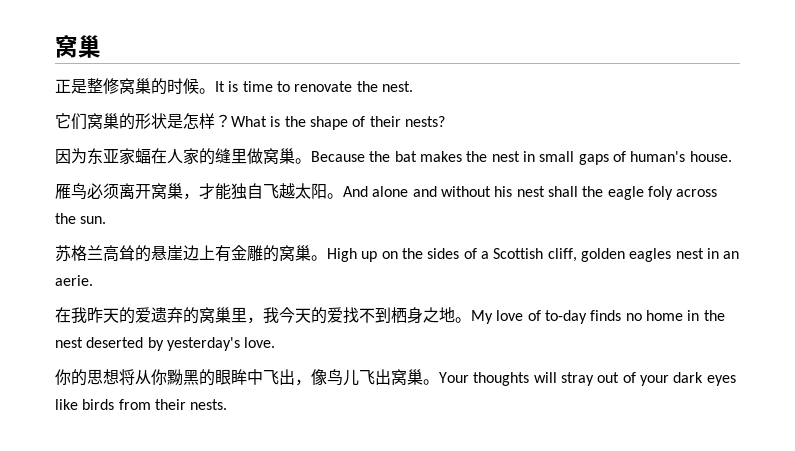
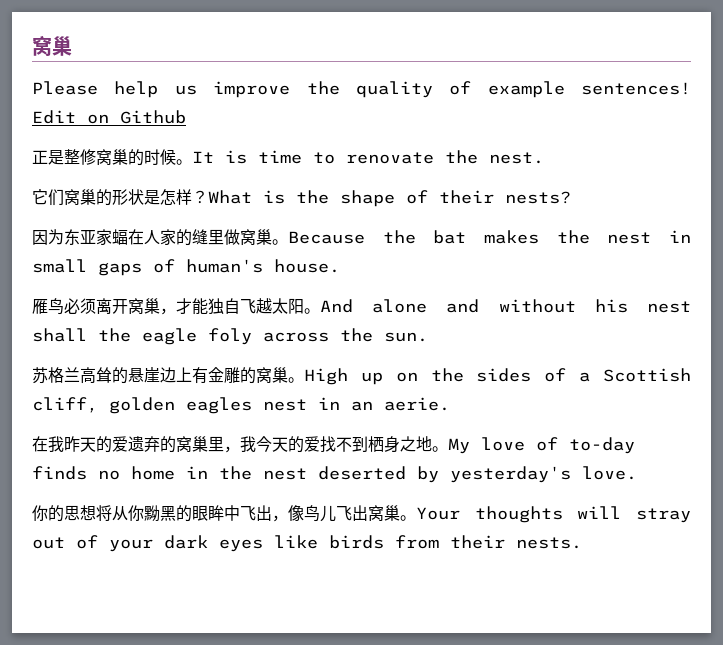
[55,34,101,58] 窝巢 -> [32,35,72,56] [32,81,691,98] [32,110,186,124] 窝巢 // Please help us improve the quality of example sentences! Edit on Github

